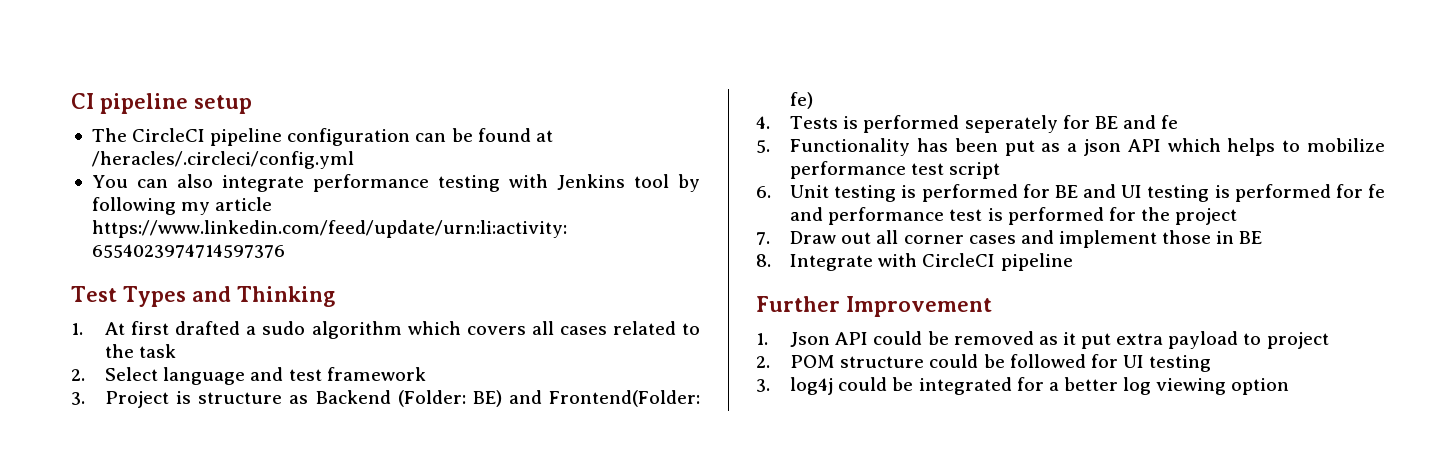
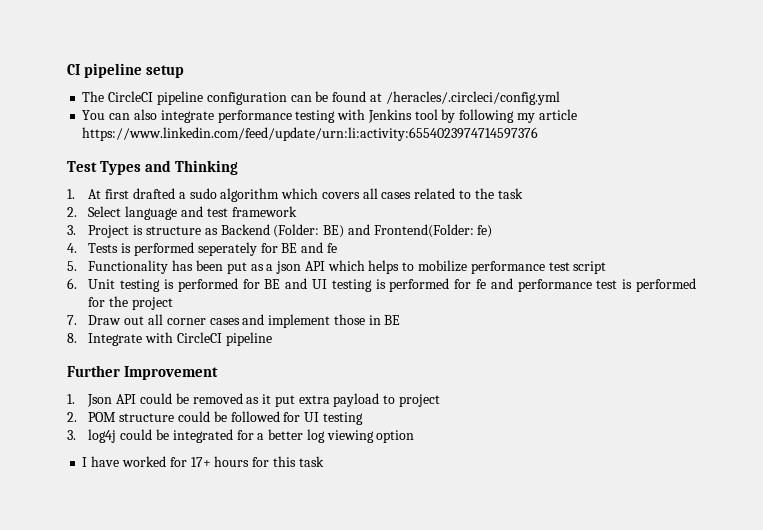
(1290, 386) none -> [82,456,324,467] // I have worked for 17+ hours for this task

